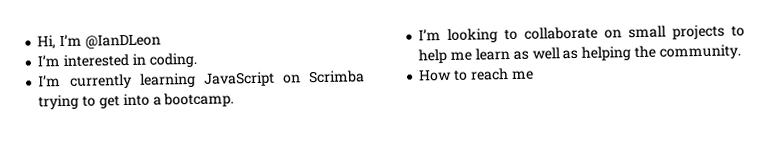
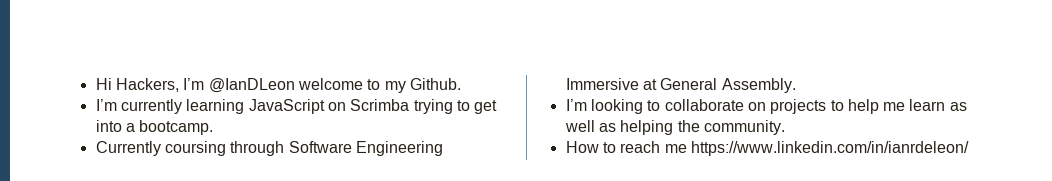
[37,35,57,50] Hi, -> [95,78,179,92] Hi Hackers,
[37,52,197,68] // I’m interested in coding. -> [297,78,461,93] welcome to my Github.
(235, 100) none -> [95,141,443,156] [565,78,796,93] // Currently coursing through Software Engineering Immersive at General Assembly.
[628,25,667,39] small -> (766, 106) none
(534, 75) none -> [690,141,969,156] https://www.linkedin.com/in/ianrdeleon/

